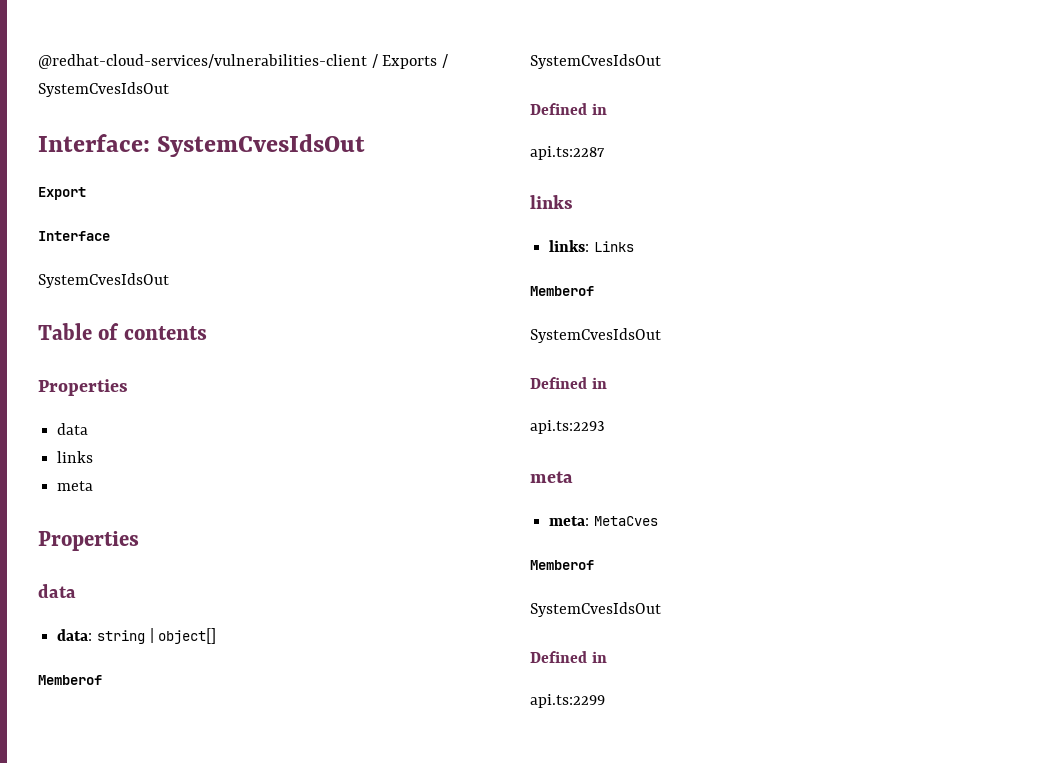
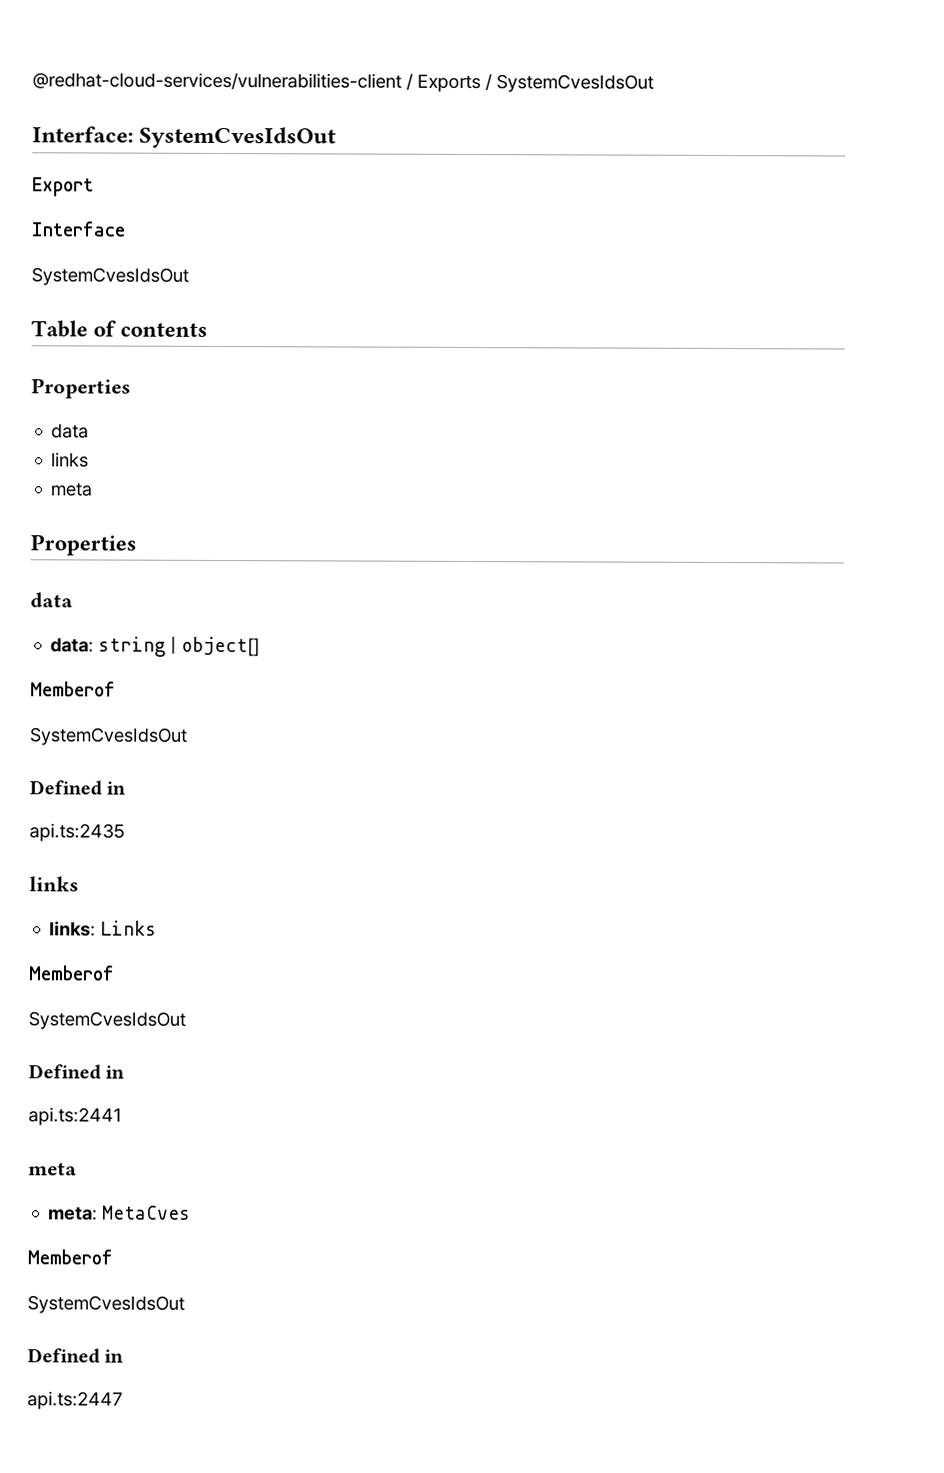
[530,146,605,160] api.ts:2287 -> [29,823,125,842] api.ts:2435
[530,420,605,434] api.ts:2293 -> [28,1107,122,1126] api.ts:2441
[530,694,605,708] api.ts:2299 -> [27,1391,123,1410] api.ts:2447

